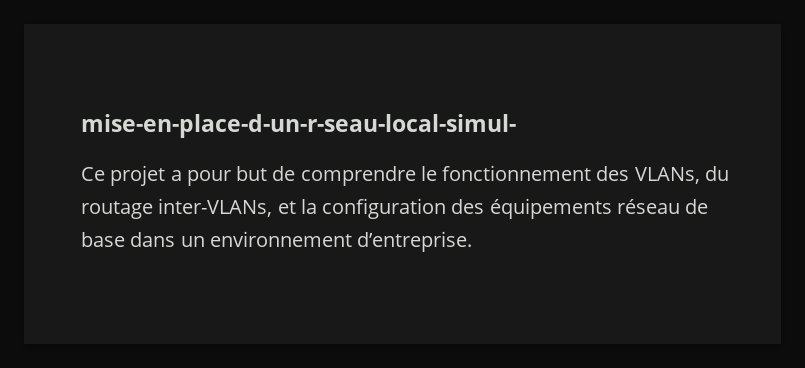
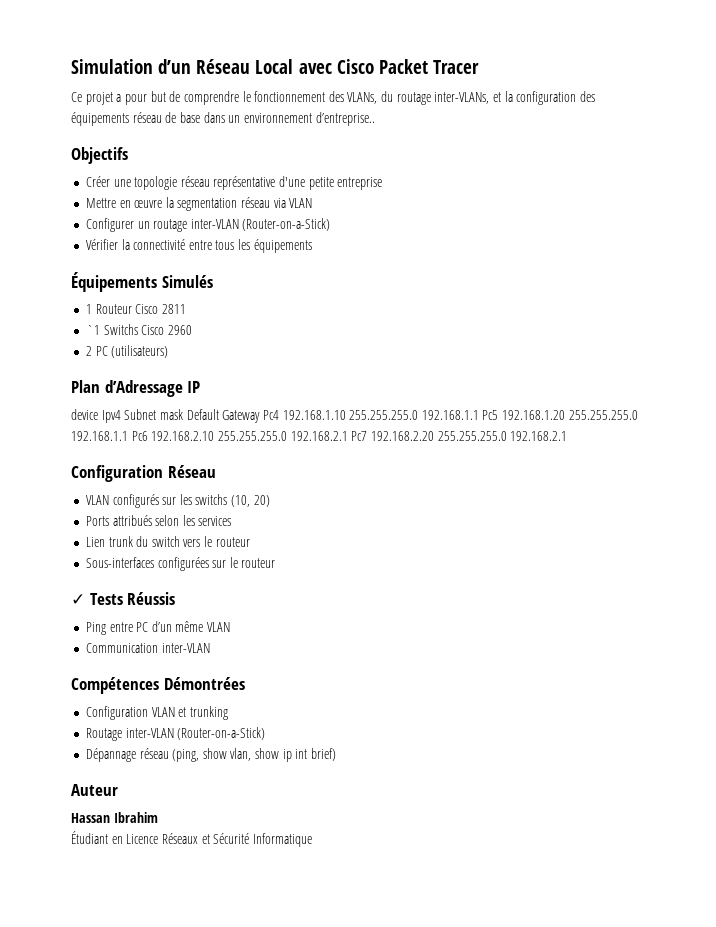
[81,114,516,138] mise-en-place-d-un-r-seau-local-simul- -> [71,59,479,74] Simulation d’un Réseau Local avec Cisco Packet Tracer
[357,231,473,252] d’entreprise. -> [315,112,375,126] [71,147,128,164] [85,176,383,190] [85,197,313,211] [85,218,331,232] [85,239,312,253] [71,272,213,292] [85,304,186,314] [85,324,192,335] [85,345,169,358] [71,380,201,397] [71,409,638,423] [71,431,568,441] [71,465,216,482] [85,494,270,508] [85,515,232,526] [85,536,250,547] [85,557,276,571] [71,592,176,605] [85,621,231,635] [85,643,210,653] [71,677,245,694] [85,706,228,720] [85,727,266,741] [85,748,337,762] [71,784,118,796] [71,812,158,823] [71,831,312,847] d’entreprise.. // Objectifs // Créer une topologie réseau représentative d'une petite entreprise // Mettre en œuvre la segmentation réseau via VLAN // Configurer un routage inter-VLAN (Router-on-a-Stick) // Vérifier la connectivité entre tous les équipements // Équipements Simulés // 1 Routeur Cisco 2811 // `1 Switchs Cisco 2960 // 2 PC (utilisateurs) // Plan d’Adressage IP // device Ipv4 Subnet mask Default Gateway Pc4 192.168.1.10 255.255.255.0 192.168.1.1 Pc5 192.168.1.20 255.255.255.0 192.168.1.1 Pc6 192.168.2.10 255.255.255.0 192.168.2.1 Pc7 192.168.2.20 255.255.255.0 192.168.2.1 // Configuration Réseau // VLAN configurés sur les switchs (10, 20) // Ports attribués selon les services // Lien trunk du switch vers le routeur // Sous-interfaces configurées sur le routeur // ✓ Tests Réussis // Ping entre PC d’un même VLAN // Communication inter-VLAN // Compétences Démontrées // Configuration VLAN et trunking // Routage inter-VLAN (Router-on-a-Stick) // Dépannage réseau (ping, show vlan, show ip int brief) // Auteur // Hassan Ibrahim // Étudiant en Licence Réseaux et Sécurité Informatique

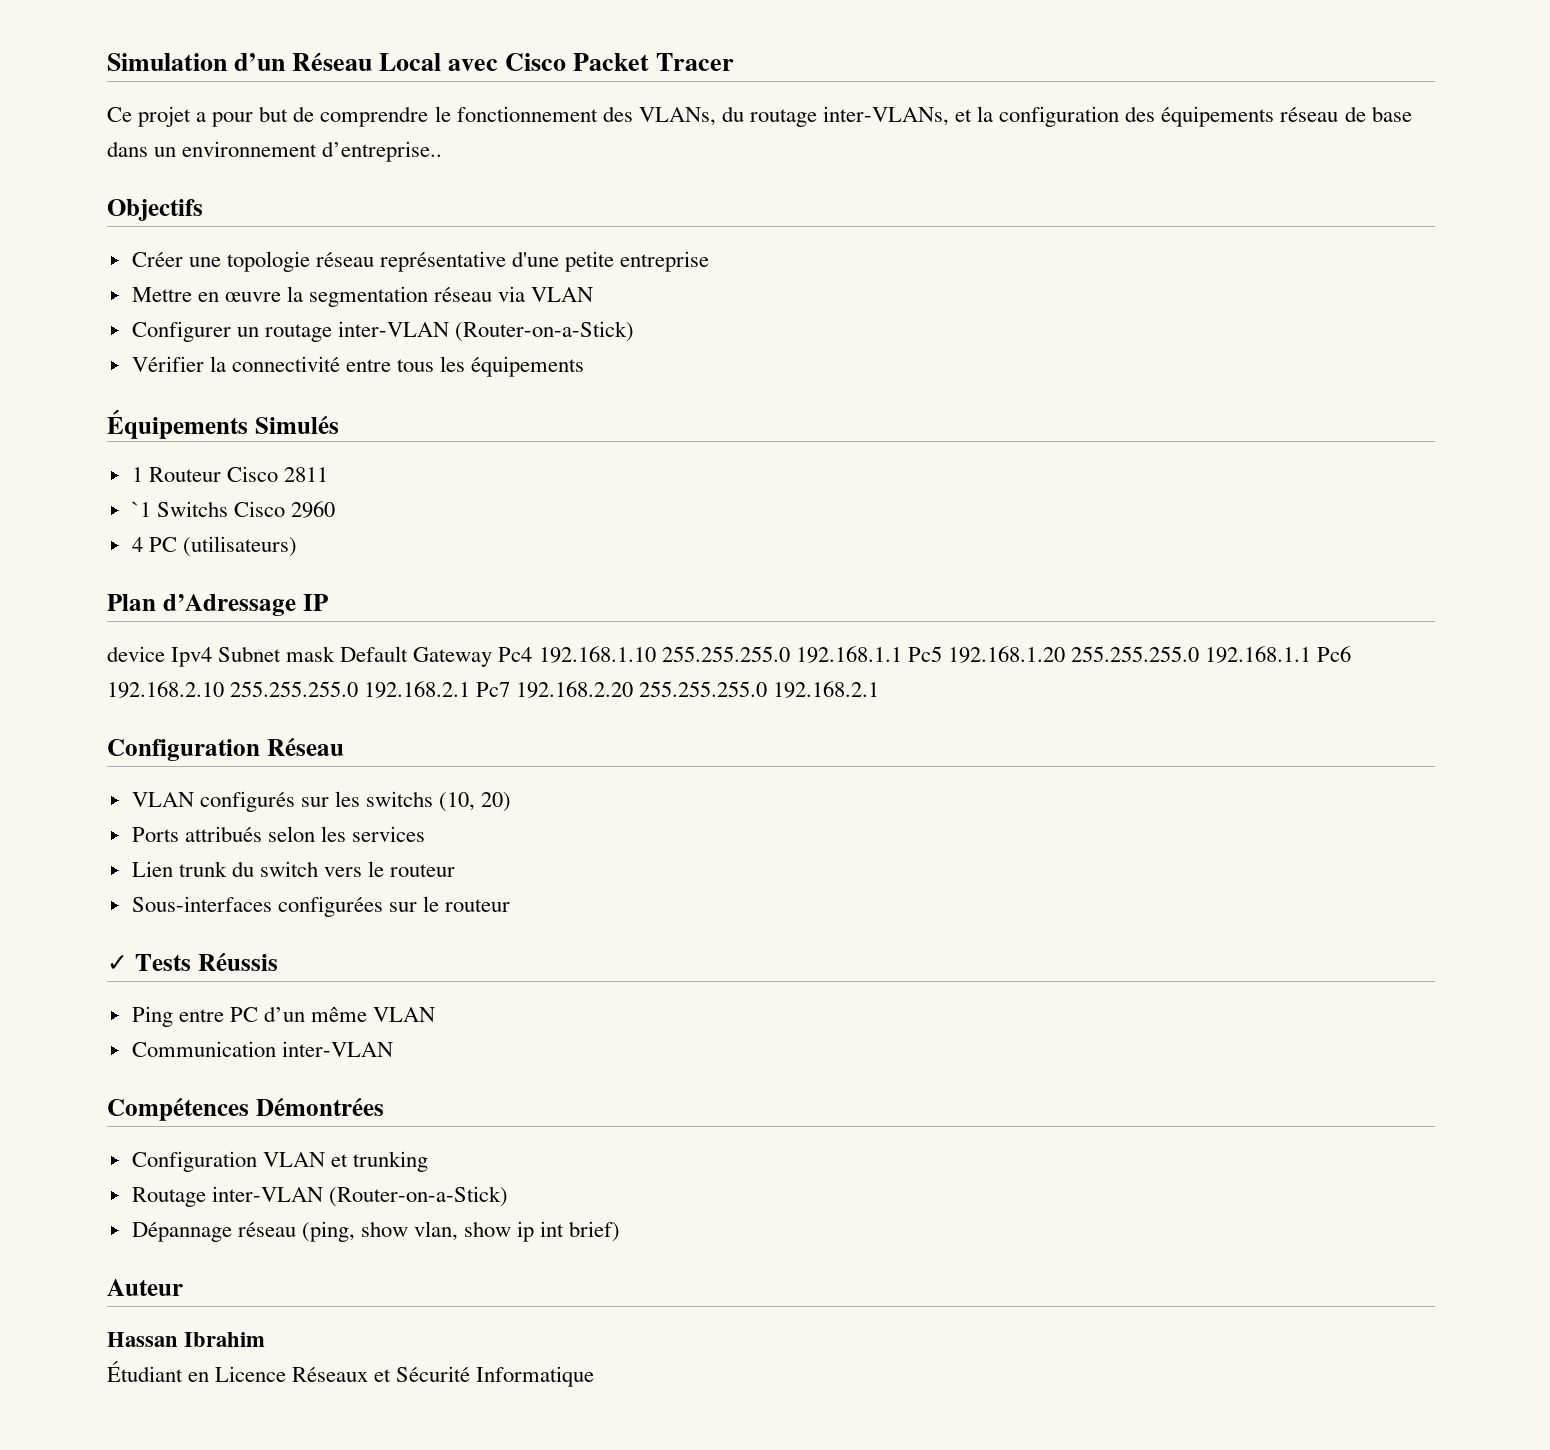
[85,346,92,356] 2 -> [131,537,143,552] 4

